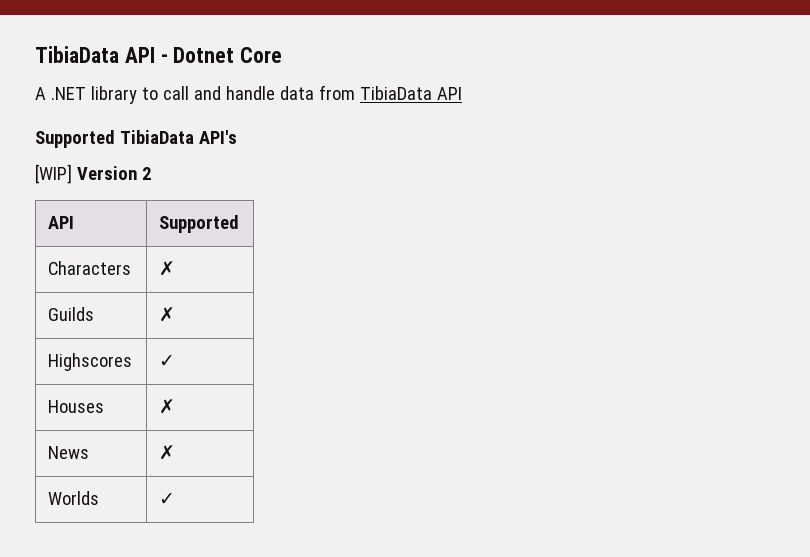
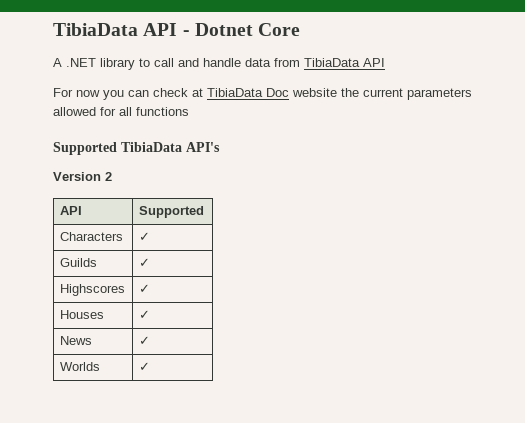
(462, 93) none -> [53,88,472,100] [53,107,189,116] // For now you can check at TibiaData Doc website the current parameters allowed for all functions
[35,164,72,184] [WIP] -> (220, 147) none
[159,261,176,276] ✗ -> [138,232,150,241] ✓
[159,307,176,322] ✗ -> [138,258,150,267] ✓
[159,399,176,414] ✗ -> [138,310,150,319] ✓
[159,445,176,460] ✗ -> [138,336,150,345] ✓

